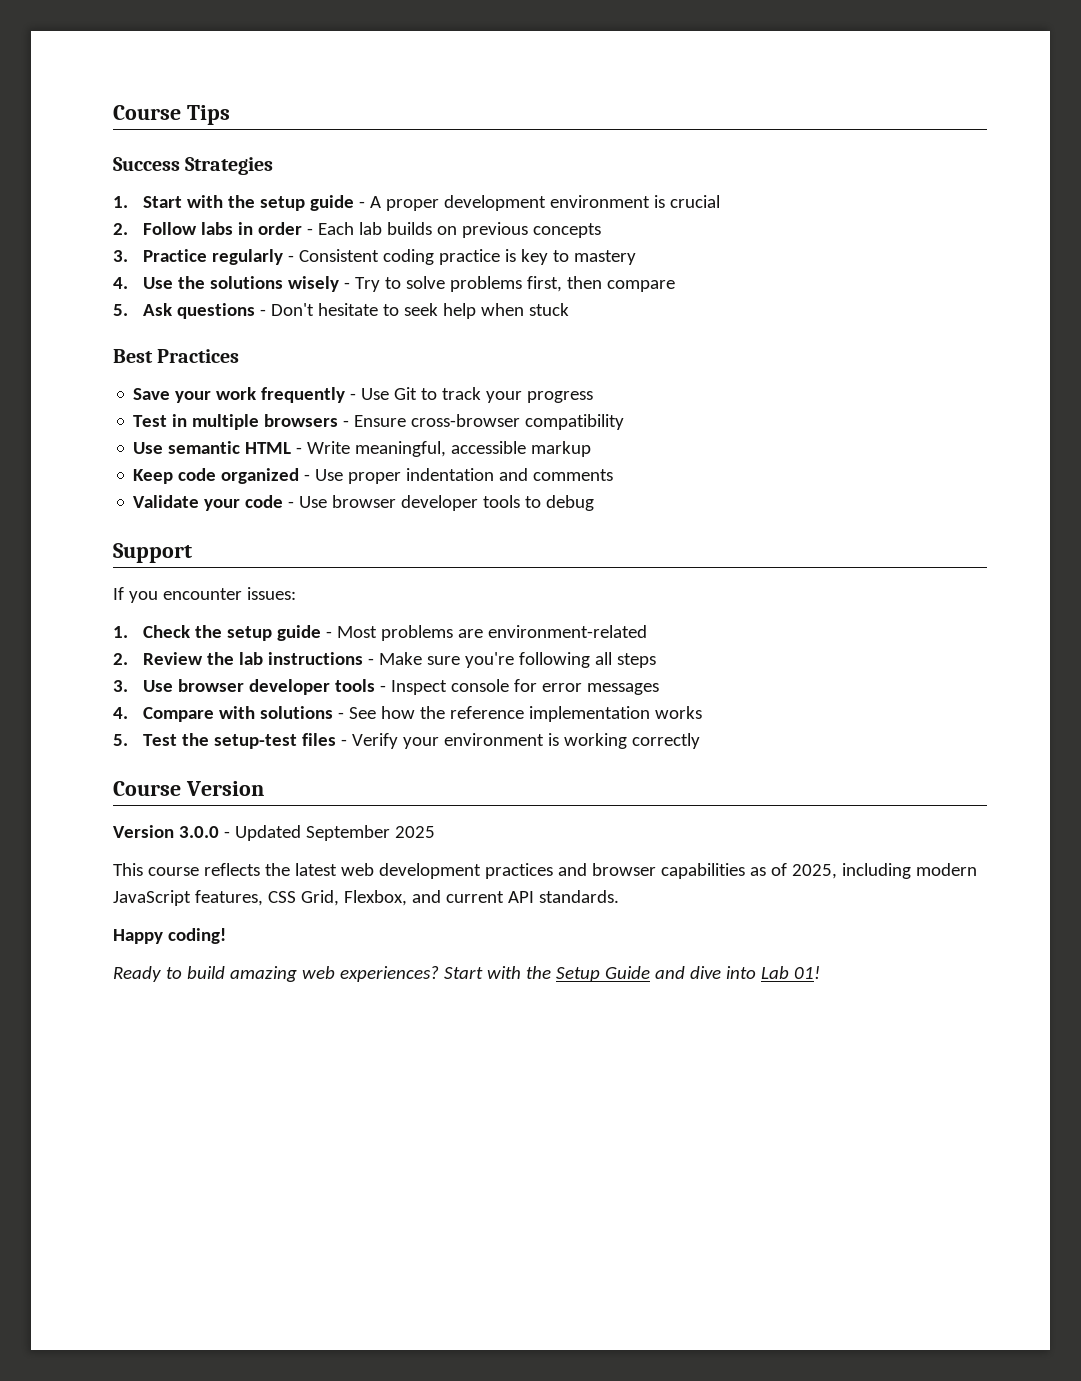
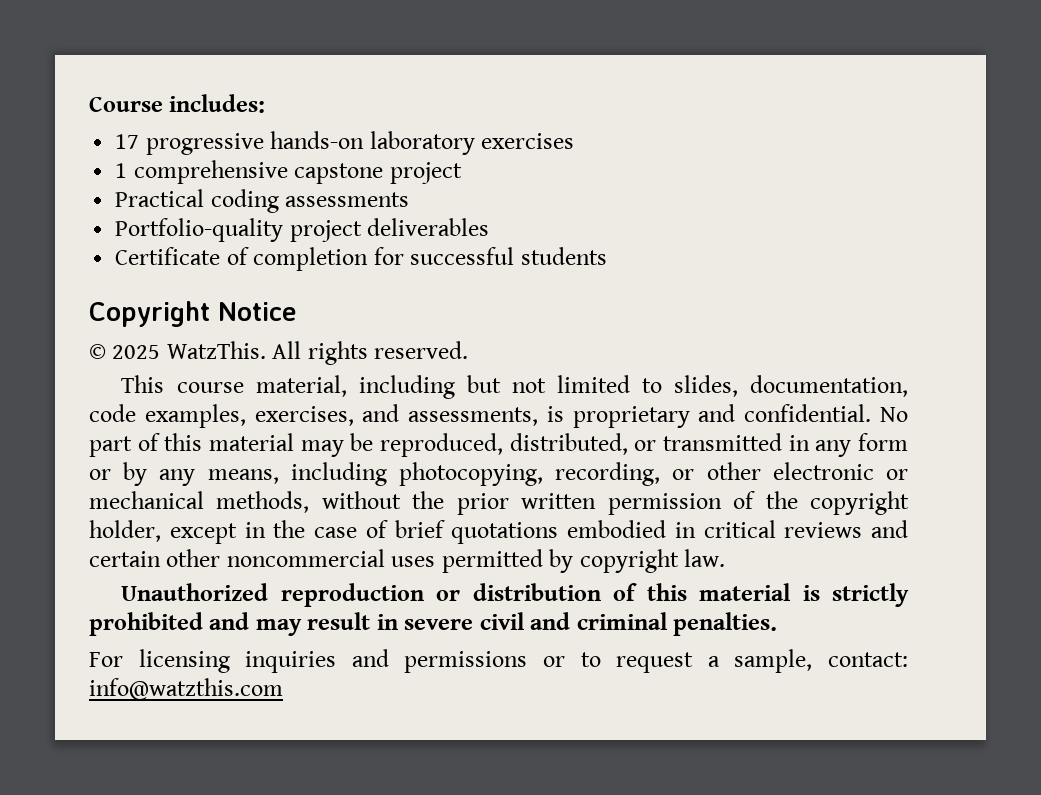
[113,105,230,125] [113,157,274,175] [113,195,721,211] [113,222,602,238] [113,249,637,265] [113,276,676,292] [113,303,570,319] [113,349,240,363] [133,387,594,403] [133,414,625,430] [133,441,592,457] [133,468,614,484] [133,495,595,511] [113,543,192,563] [113,587,296,603] [113,625,648,641] [113,652,657,668] [113,679,660,695] [113,706,703,722] [113,733,701,749] [113,781,264,796] [113,825,435,841] [113,863,977,879] [113,890,619,906] [113,928,226,944] [113,966,820,982] Course Tips // Success Strategies // 1. Start with the setup guide - A proper development environment is crucial // 2. Follow labs in order - Each lab builds on previous concepts // 3. Practice regularly - Consistent coding practice is key to mastery // 4. Use the solutions wisely - Try to solve problems first, then compare // 5. Ask questions - Don't hesitate to seek help when stuck // Best Practices // Save your work frequently - Use Git to track your progress // Test in multiple browsers - Ensure cross-browser compatibility // Use semantic HTML - Write meaningful, accessible markup // Keep code organized - Use proper indentation and comments // Validate your code - Use browser developer tools to debug // Support // If you encounter issues: // 1. Check the setup guide - Most problems are environment-related // 2. Review the lab instructions - Make sure you're following all steps // 3. Use browser developer tools - Inspect console for error messages // 4. Compare with solutions - See how the reference implementation works // 5. Test the setup-test files - Verify your environment is working correctly // Course Version // Version 3.0.0 - Updated September 2025 // This course reflects the latest web development practices and browser capabilities as of 2025, including modern JavaScript features, CSS Grid, Flexbox, and current API standards. // Happy coding! // Ready to build amazing web experiences? Start with the Setup Guide and dive into Lab 01! -> [89,94,266,113] [115,131,575,155] [115,160,462,184] [115,189,410,213] [115,218,490,242] [115,247,607,271] [89,301,297,327] [89,341,469,365] [121,375,909,399] [89,404,909,428] [89,433,908,457] [89,462,909,486] [89,491,910,515] [89,520,908,544] [89,549,726,573] [121,583,910,607] [89,612,778,636] [89,649,909,673] [89,678,283,700] Course includes: // 17 progressive hands-on laboratory exercises // 1 comprehensive capstone project // Practical coding assessments // Portfolio-quality project deliverables // Certificate of completion for successful students // Copyright Notice // © 2025 WatzThis. All rights reserved. // This course material, including but not limited to slides, documentation, code examples, exercises, and assessments, is proprietary and confidential. No part of this material may be reproduced, distributed, or transmitted in any form or by any means, including photocopying, recording, or other electronic or mechanical methods, without the prior written permission of the copyright holder, except in the case of brief quotations embodied in critical reviews and certain other noncommercial uses permitted by copyright law. // Unauthorized reproduction or distribution of this material is strictly prohibited and may result in severe civil and criminal penalties. // For licensing inquiries and permissions or to request a sample, contact: info@watzthis.com

